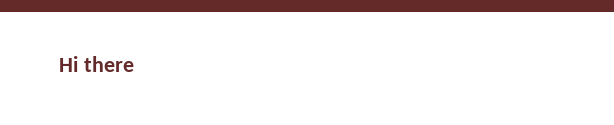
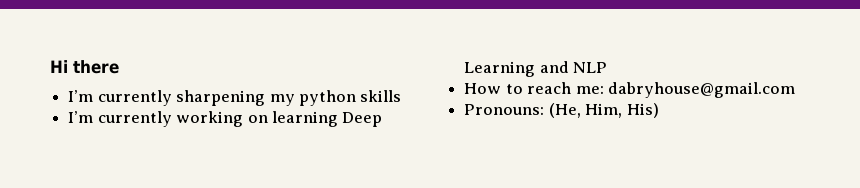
(134, 64) none -> [68,90,402,106] [68,111,383,127] [464,61,608,77] [464,82,795,98] [464,103,659,118] // I’m currently sharpening my python skills // I’m currently working on learning Deep Learning and NLP // How to reach me: dabryhouse@gmail.com // Pronouns: (He, Him, His)

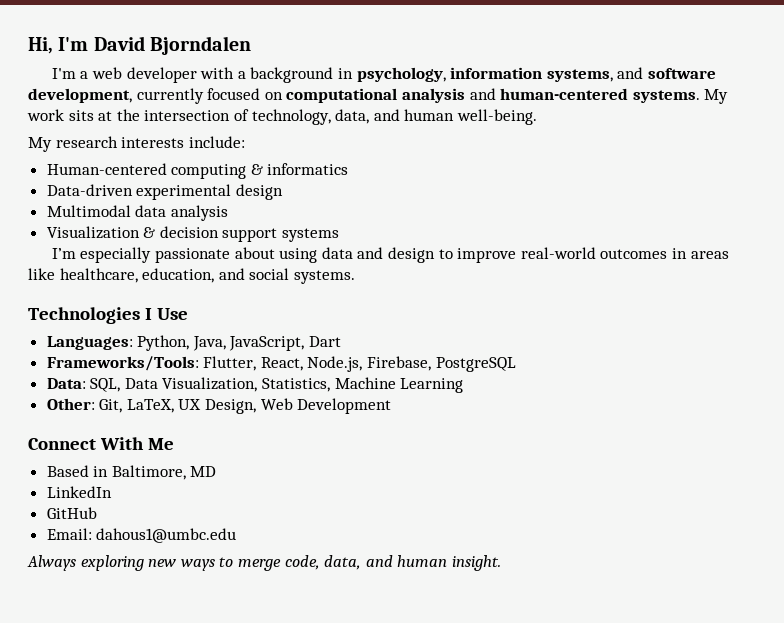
[50,60,119,74] [68,90,402,106] [68,111,383,127] [464,61,608,77] [464,82,795,98] [464,103,659,118] Hi there // I’m currently sharpening my python skills // I’m currently working on learning Deep Learning and NLP // How to reach me: dabryhouse@gmail.com // Pronouns: (He, Him, His) -> [28,36,251,55] [51,67,716,83] [28,88,729,104] [27,109,537,125] [28,136,245,152] [46,163,349,179] [46,184,283,200] [46,205,228,221] [46,226,340,242] [51,247,729,263] [28,268,355,284] [28,307,188,324] [46,335,342,351] [46,356,516,372] [46,377,464,393] [46,398,392,414] [28,437,174,450] [46,465,217,480] [46,486,112,498] [46,507,97,519] [46,528,237,543] [27,555,501,571] Hi, I'm David Bjorndalen // I'm a web developer with a background in psychology, information systems, and software development, currently focused on computational analysis and human-centered systems. My work sits at the intersection of technology, data, and human well-being. // My research interests include: // Human-centered computing & informatics // Data-driven experimental design // Multimodal data analysis // Visualization & decision support systems // I’m especially passionate about using data and design to improve real-world outcomes in areas like healthcare, education, and social systems. // Technologies I Use // Languages: Python, Java, JavaScript, Dart // Frameworks/Tools: Flutter, React, Node.js, Firebase, PostgreSQL // Data: SQL, Data Visualization, Statistics, Machine Learning // Other: Git, LaTeX, UX Design, Web Development // Connect With Me // Based in Baltimore, MD // LinkedIn // GitHub // Email: dahous1@umbc.edu // Always exploring new ways to merge code, data, and human insight.

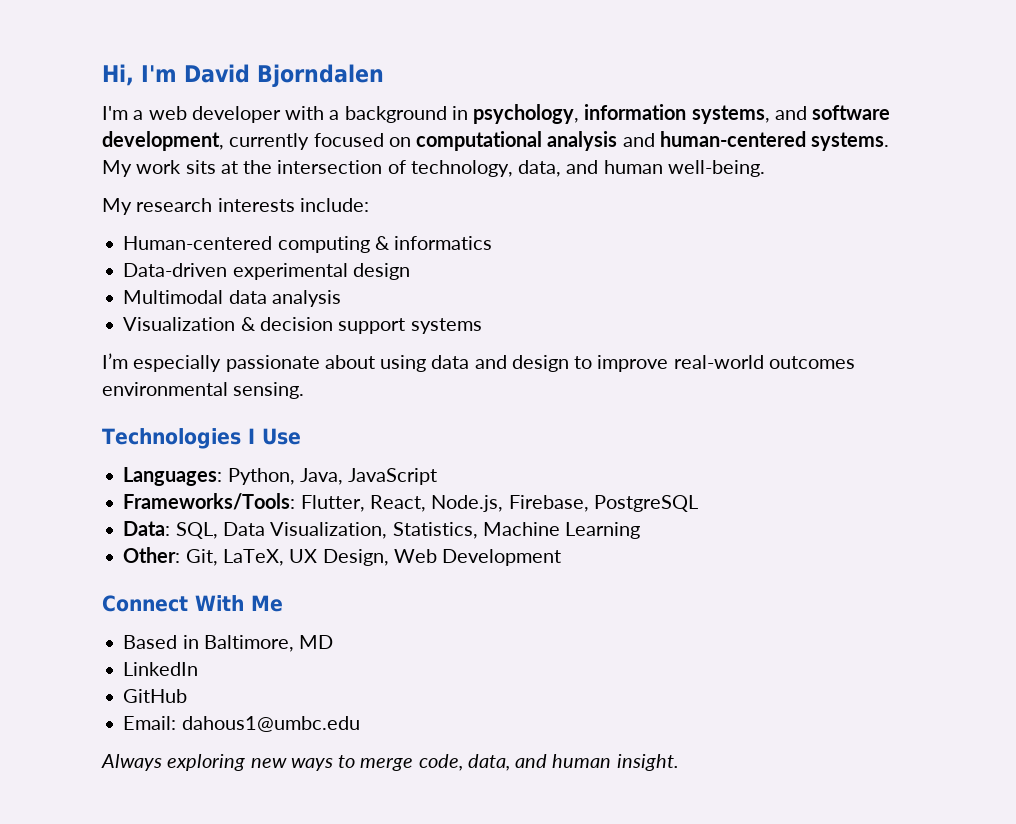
[671,248,729,259] [28,268,355,284] in areas like healthcare, education, and social systems. -> [102,382,305,399] environmental sensing.
[229,336,342,351] JavaScript, Dart -> [348,468,438,485] JavaScript

